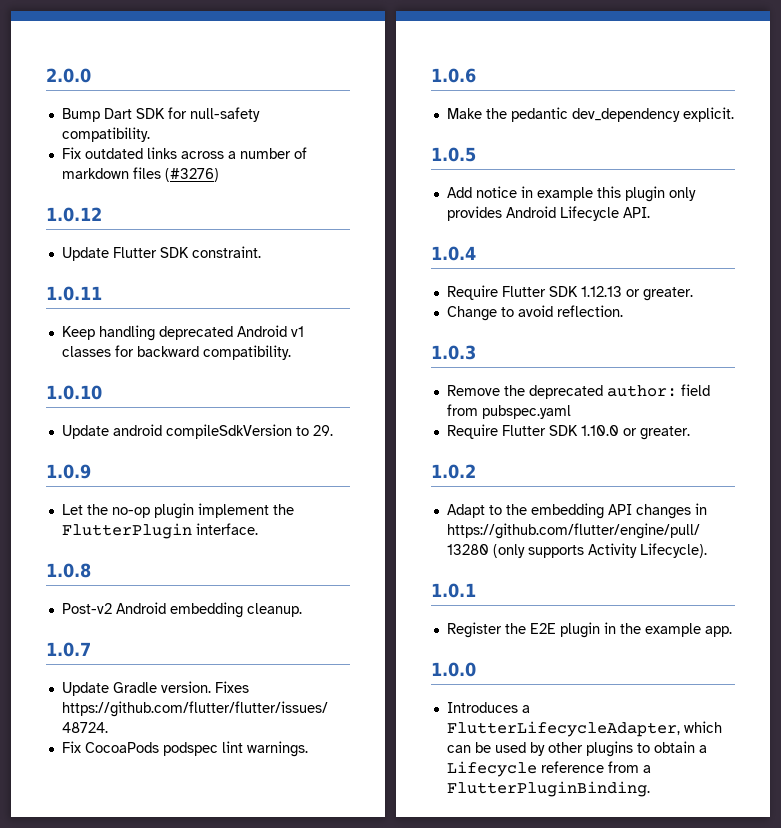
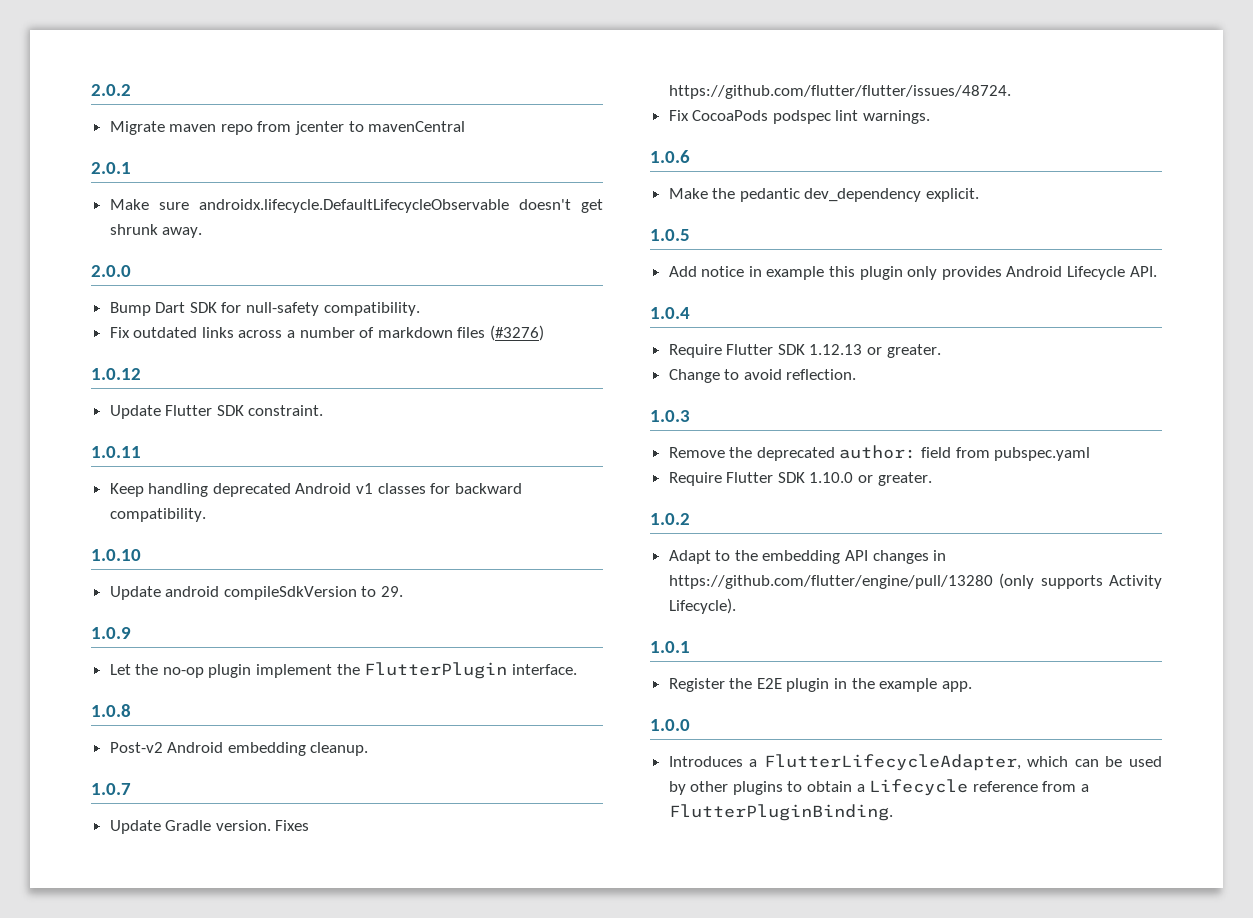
(46, 75) none -> [91,84,131,96] [109,121,466,135] [91,162,131,174] [109,199,603,213] [109,224,203,238] 2.0.2 // Migrate maven repo from jcenter to mavenCentral // 2.0.1 // Make sure androidx.lifecycle.DefaultLifecycleObservable doesn't get shrunk away. //

